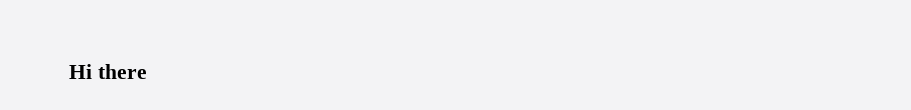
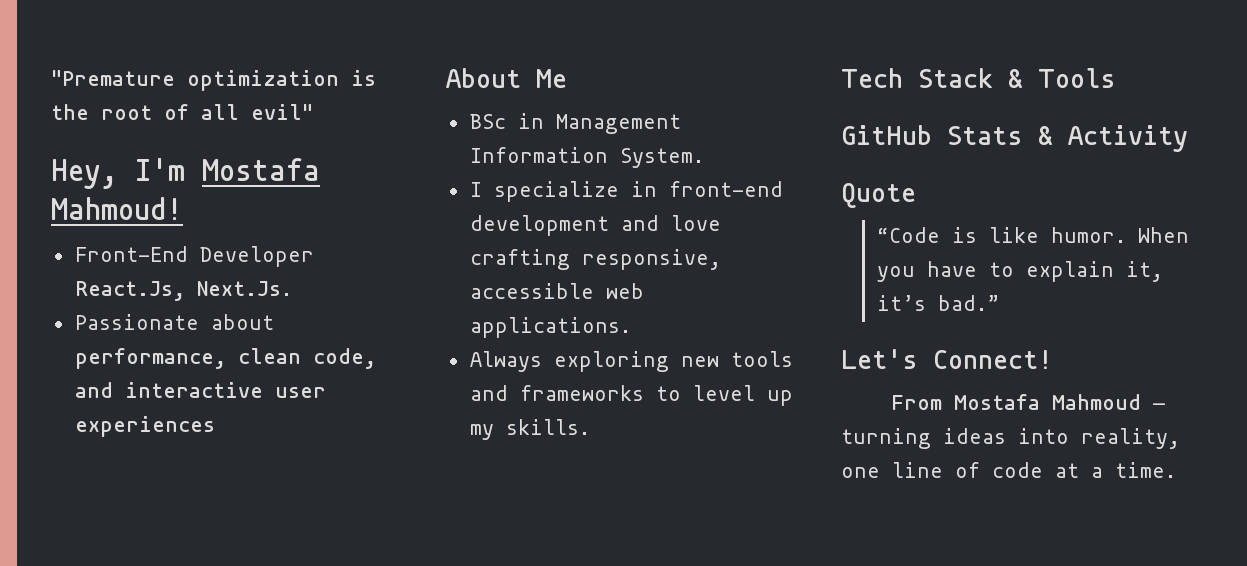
[69,64,147,79] Hi there -> [51,70,376,91] [51,104,313,120] [51,158,320,189] [51,197,183,220] [74,246,314,267] [74,281,292,301] [74,314,274,330] [74,348,376,369] [74,382,326,398] [74,416,215,437] [446,68,567,88] [469,113,681,134] [469,147,704,168] [469,181,783,202] [469,215,721,236] [469,249,721,270] [469,283,644,299] [469,317,631,338] [469,351,793,372] [469,385,793,406] [469,419,590,440] [841,68,1116,88] [841,125,1188,152] [841,183,916,208] [876,227,1189,243] [876,261,1163,282] [876,295,1000,311] [841,349,1053,369] [890,394,1165,410] [841,428,1180,449] [841,462,1176,478] "Premature optimization is the root of all evil" // Hey, I'm Mostafa Mahmoud! // Front-End Developer React.Js, Next.Js. // Passionate about performance, clean code, and interactive user experiences // About Me // BSc in Management Information System. // I specialize in front-end development and love crafting responsive, accessible web applications. // Always exploring new tools and frameworks to level up my skills. // Tech Stack & Tools // GitHub Stats & Activity // Quote // “Code is like humor. When you have to explain it, it’s bad.” // Let's Connect! // From Mostafa Mahmoud — turning ideas into reality, one line of code at a time.

